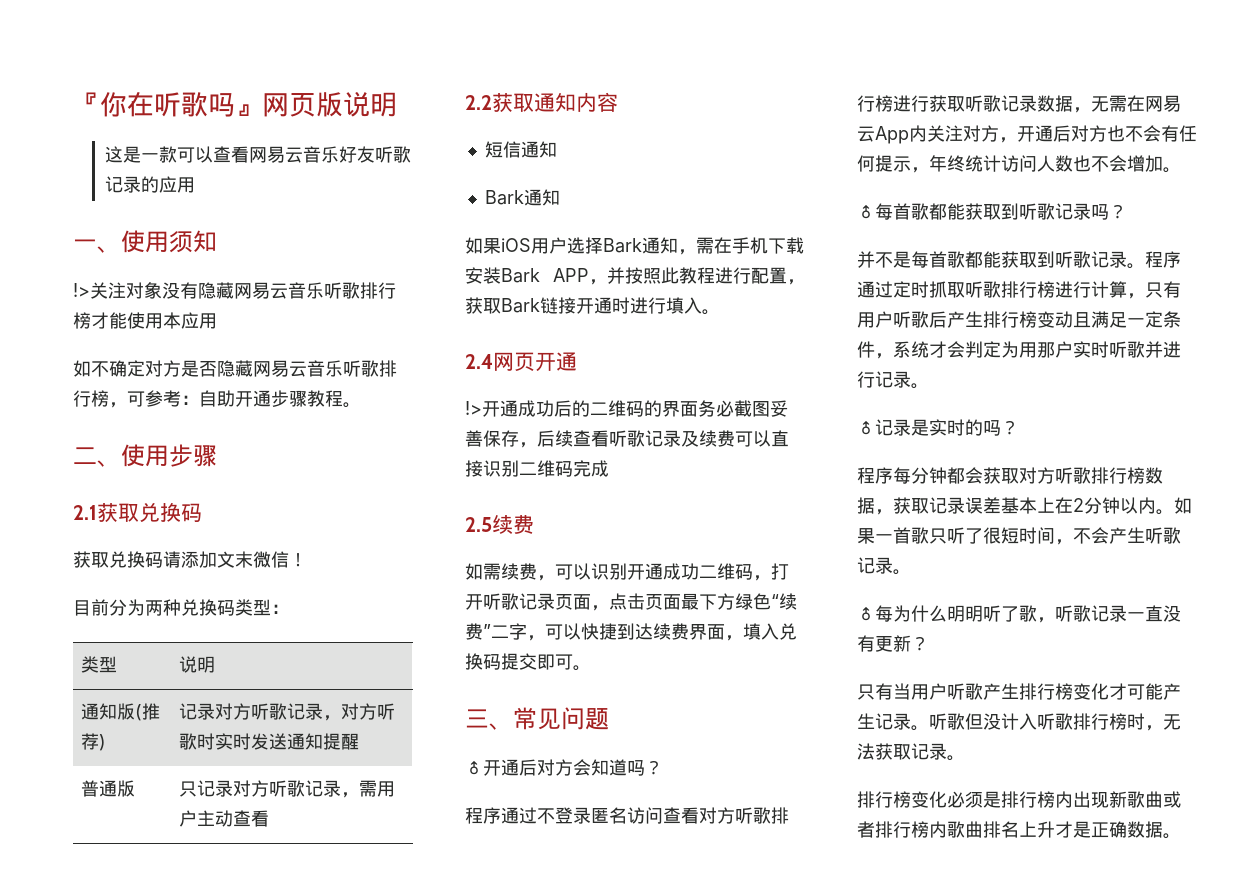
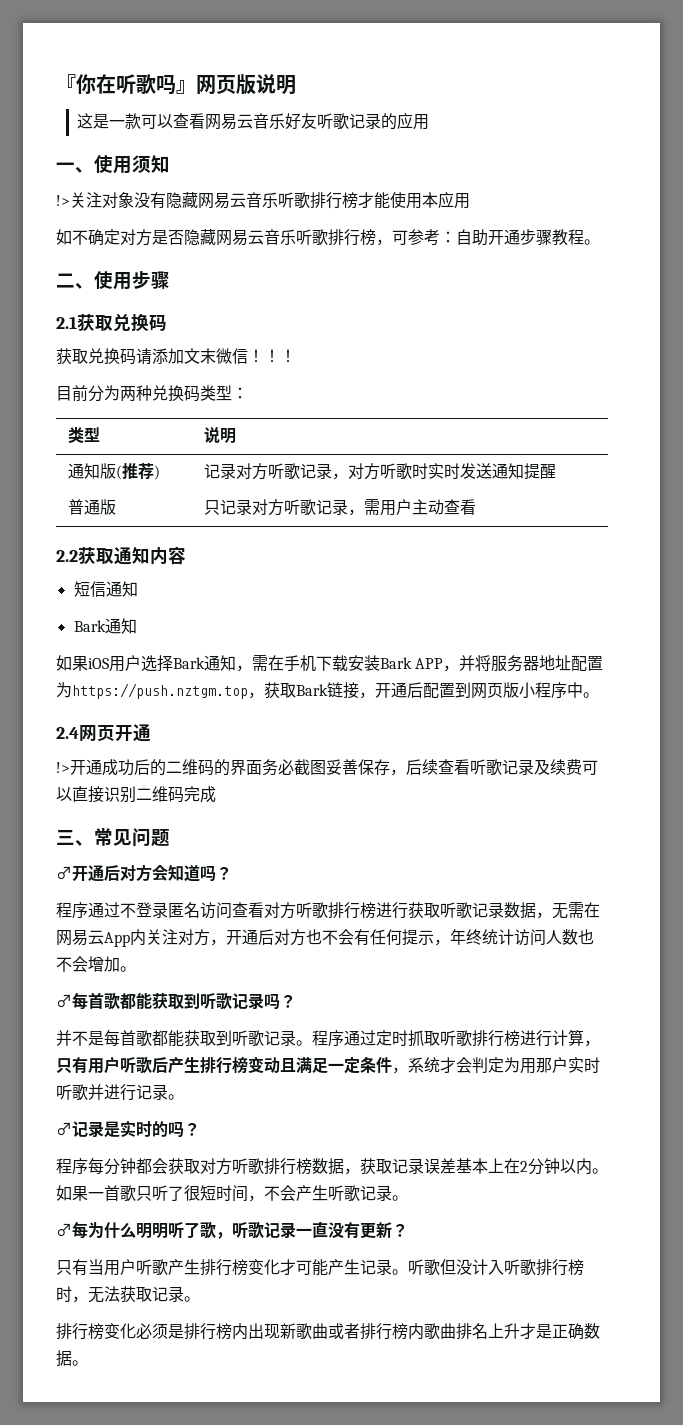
(307, 560) none -> [264,349,296,363] ！！
[625,267,805,285] [465,297,702,314] 按照此教程进行配置，获取Bark链接开通时进行填入 -> [475,655,604,672] [56,682,583,699] 将服务器地址配置为https://push.nztgm.top，获取Bark链接，开通后配置到网页版小程序中
[465,515,534,534] [465,563,789,581] [465,593,797,611] [465,623,797,641] [465,653,591,671] // 2.5续费 // 如需续费，可以识别开通成功二维码，打开听歌记录页面，点击页面最下方绿色“续费”二字，可以快捷到达续费界面，填入兑换码提交即可。 -> (216, 794) none

